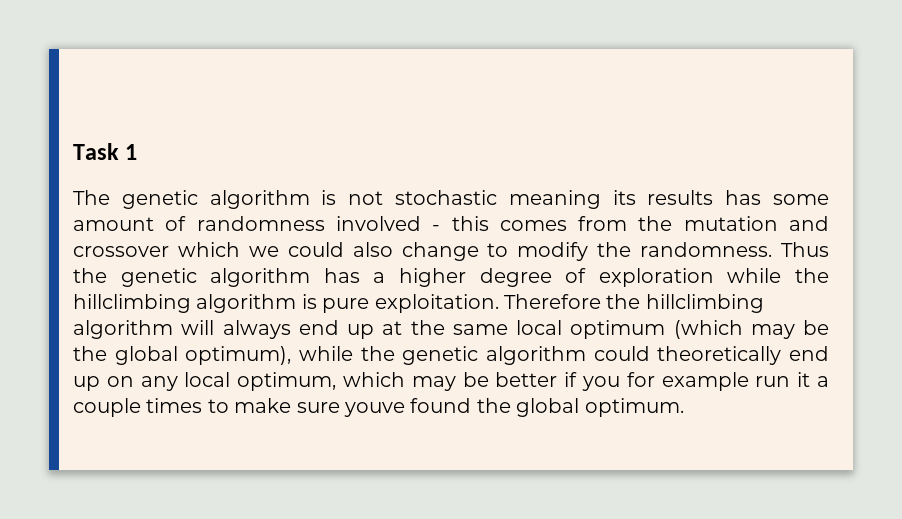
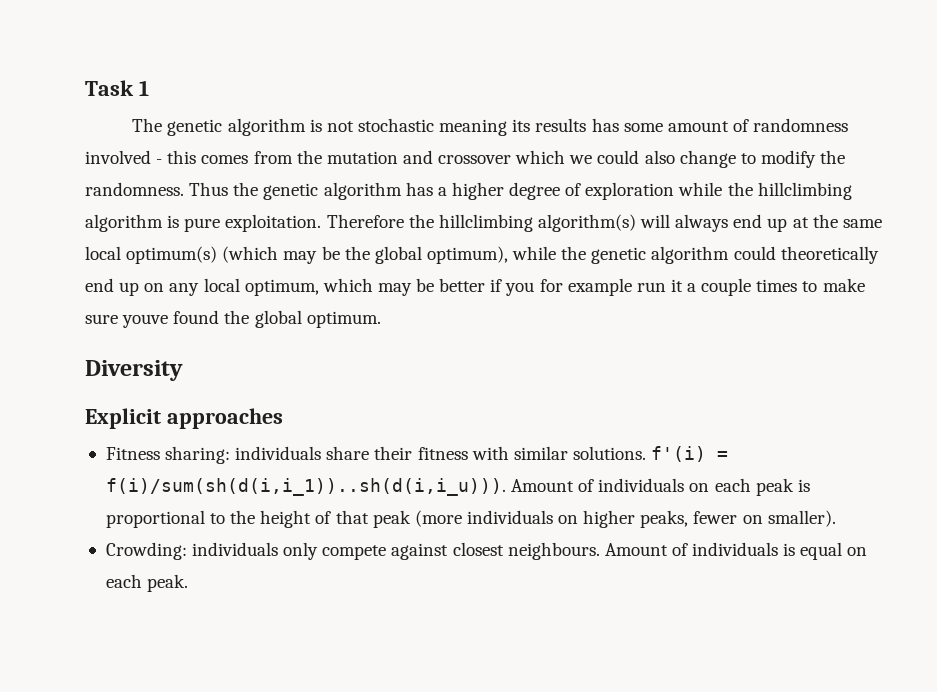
[73,320,173,339] algorithm -> [537,214,636,232] algorithm(s)
[570,320,666,339] optimum -> [126,246,218,264] optimum(s)
(684, 407) none -> [85,360,183,381] [85,408,283,429] [105,446,729,464] [105,478,810,496] [105,510,836,528] [105,542,868,560] [105,574,189,592] // Diversity // Explicit approaches // Fitness sharing: individuals share their fitness with similar solutions. f'(i) = f(i)/sum(sh(d(i,i_1))..sh(d(i,i_u))). Amount of individuals on each peak is proportional to the height of that peak (more individuals on higher peaks, fewer on smaller). // Crowding: individuals only compete against closest neighbours. Amount of individuals is equal on each peak.

